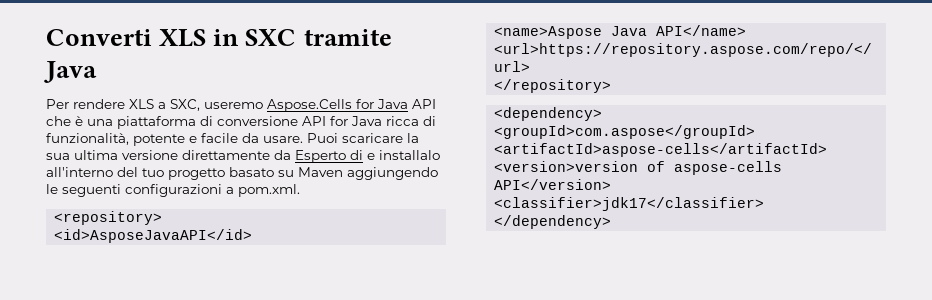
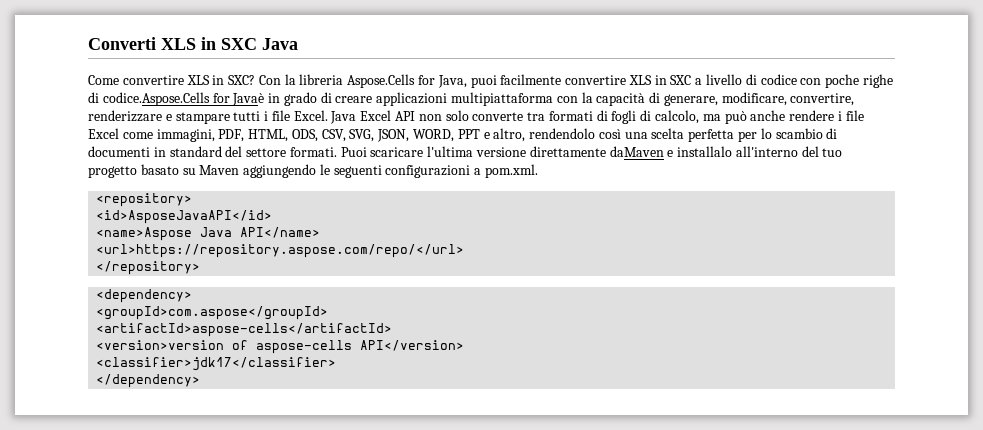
[303,29,392,46] tramite -> (257, 44) none
[46,99,436,112] [46,116,436,129] [46,133,419,146] [46,150,363,163] Per rendere XLS a SXC, useremo Aspose.Cells for Java API che è una piattaforma di conversione API for Java ricca di funzionalità, potente e facile da usare. Puoi scaricare la sua ultima versione direttamente da Esperto di -> [88,74,893,88] [88,92,855,106] [88,110,864,124] [88,128,838,142] [88,146,664,157] Come convertire XLS in SXC? Con la libreria Aspose.Cells for Java, puoi facilmente convertire XLS in SXC a livello di codice con poche righe di codice.Aspose.Cells for Javaè in grado di creare applicazioni multipiattaforma con la capacità di generare, modificare, convertire, renderizzare e stampare tutti i file Excel. Java Excel API non solo converte tra formati di fogli di calcolo, ma può anche rendere i file Excel come immagini, PDF, HTML, ODS, CSV, SVG, JSON, WORD, PPT e altro, rendendolo così una scelta perfetta per lo scambio di documenti in standard del settore formati. Puoi scaricare l'ultima versione direttamente daMaven

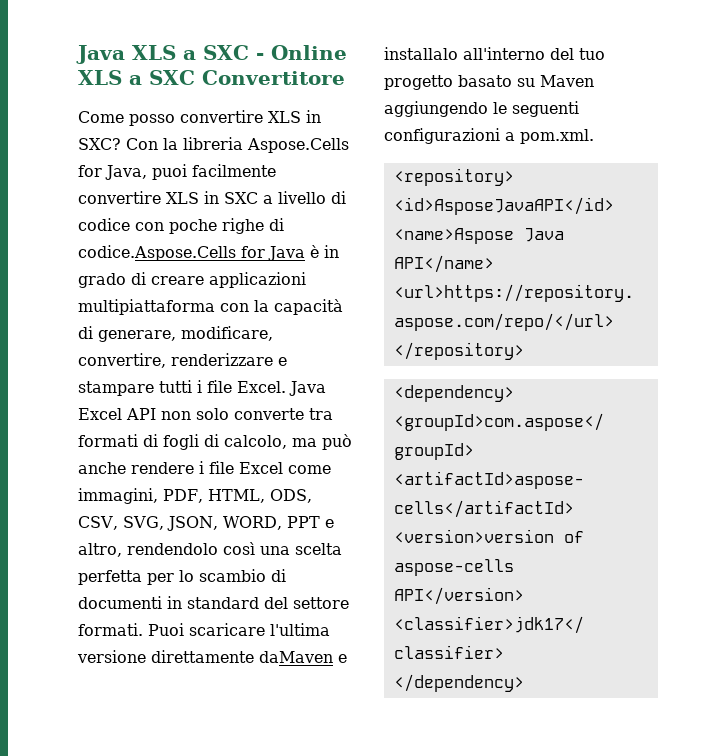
[88,37,298,50] Converti XLS in SXC Java -> [76,45,347,64] [78,70,345,85] Java XLS a SXC - Online XLS a SXC Convertitore
(119, 80) none -> [129,114,175,126] posso
[232,93,265,106] Javaè -> [268,245,319,261] Java è

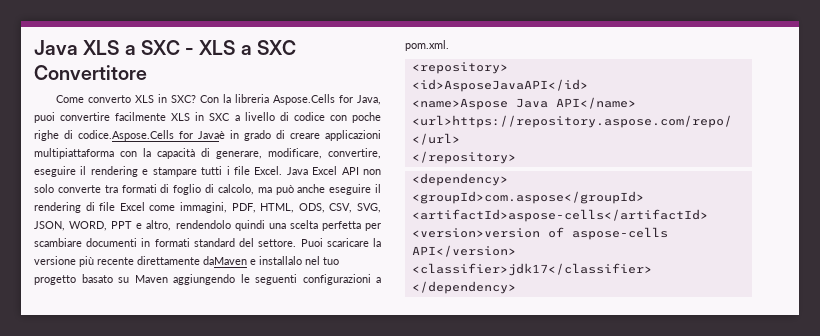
[271,45,347,60] Online -> (195, 51) none
[129,110,263,126] posso convertire -> [87,95,131,103] converto
[192,164,276,177] [78,191,161,204] facilmente convertire -> [60,112,167,121] convertire facilmente
[268,245,319,261] Java è -> [198,131,225,139] Javaè
[171,353,273,366] renderizzare -> [34,166,138,177] eseguire il rendering
[163,434,199,450] fogli -> [173,184,202,195] foglio
[131,461,204,474] rendere i -> [329,184,381,195] [34,202,95,213] eseguire il rendering di
[223,542,255,555] così -> [234,220,265,231] quindi
[179,569,286,582] lo scambio di -> [34,238,82,247] scambiare
(182, 602) none -> [154,238,190,247] formati
[293,597,349,609] [78,623,330,636] [77,650,146,663] settore formati. Puoi scaricare l'ultima versione -> [258,238,382,247] [34,256,134,267] settore. Puoi scaricare la versione più recente
[463,47,574,60] all'interno del -> [305,256,320,265] nel

